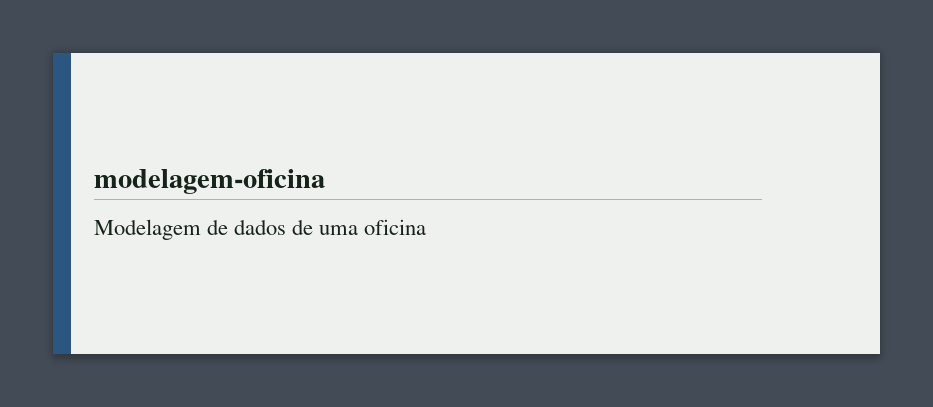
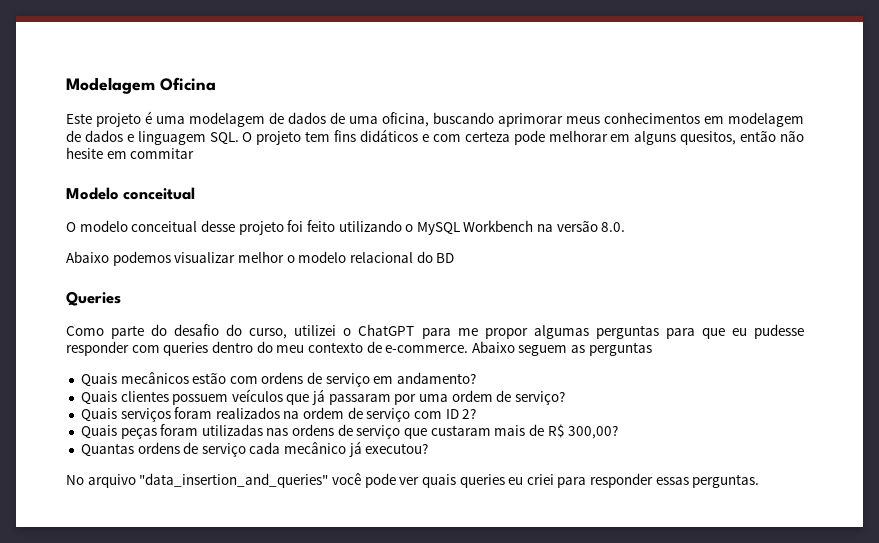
[94,169,325,194] [94,219,427,240] modelagem-oficina // Modelagem de dados de uma oficina -> [66,77,216,94] [66,111,804,127] [66,129,805,145] [66,147,195,159] [66,187,196,200] [66,220,626,235] [66,251,455,266] [66,291,121,306] [66,324,804,339] [66,341,652,356] [80,372,477,387] [80,389,565,405] [80,407,477,422] [80,424,619,439] [80,441,429,457] [66,473,760,488] Modelagem Oficina // Este projeto é uma modelagem de dados de uma oficina, buscando aprimorar meus conhecimentos em modelagem de dados e linguagem SQL. O projeto tem fins didáticos e com certeza pode melhorar em alguns quesitos, então não hesite em commitar // Modelo conceitual // O modelo conceitual desse projeto foi feito utilizando o MySQL Workbench na versão 8.0. // Abaixo podemos visualizar melhor o modelo relacional do BD // Queries // Como parte do desafio do curso, utilizei o ChatGPT para me propor algumas perguntas para que eu pudesse responder com queries dentro do meu contexto de e-commerce. Abaixo seguem as perguntas // Quais mecânicos estão com ordens de serviço em andamento? // Quais clientes possuem veículos que já passaram por uma ordem de serviço? // Quais serviços foram realizados na ordem de serviço com ID 2? // Quais peças foram utilizadas nas ordens de serviço que custaram mais de R$ 300,00? // Quantas ordens de serviço cada mecânico já executou? // No arquivo "data_insertion_and_queries" você pode ver quais queries eu criei para responder essas perguntas.

